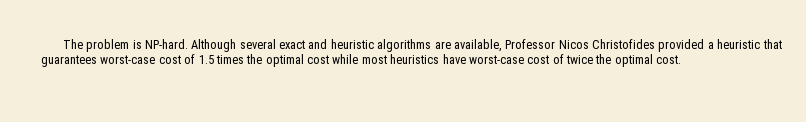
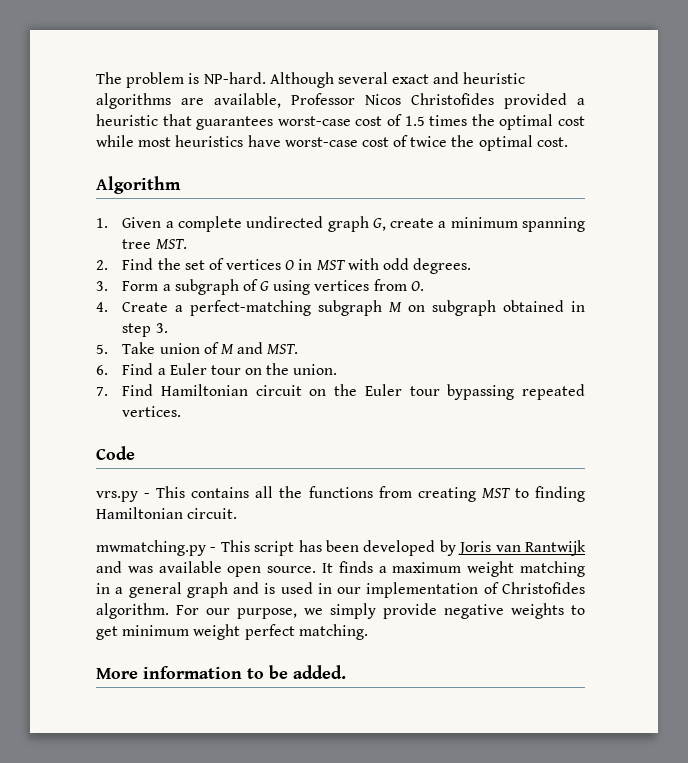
(682, 59) none -> [96,176,181,194] [96,216,585,232] [122,239,187,249] [96,258,472,274] [96,279,424,295] [96,300,585,316] [122,323,168,337] [96,342,299,354] [96,363,338,375] [96,384,585,400] [122,406,182,417] [96,446,135,460] [96,486,585,502] [96,507,238,519] [96,540,586,556] [96,561,586,577] [96,582,585,598] [96,603,585,619] [96,624,368,640] [96,665,346,679] // Algorithm // 1. Given a complete undirected graph G, create a minimum spanning tree MST. // 2. Find the set of vertices O in MST with odd degrees. // 3. Form a subgraph of G using vertices from O. // 4. Create a perfect-matching subgraph M on subgraph obtained in step 3. // 5. Take union of M and MST. // 6. Find a Euler tour on the union. // 7. Find Hamiltonian circuit on the Euler tour bypassing repeated vertices. // Code // vrs.py - This contains all the functions from creating MST to finding Hamiltonian circuit. // mwmatching.py - This script has been developed by Joris van Rantwijk and was available open source. It finds a maximum weight matching in a general graph and is used in our implementation of Christofides algorithm. For our purpose, we simply provide negative weights to get minimum weight perfect matching. // More information to be added.

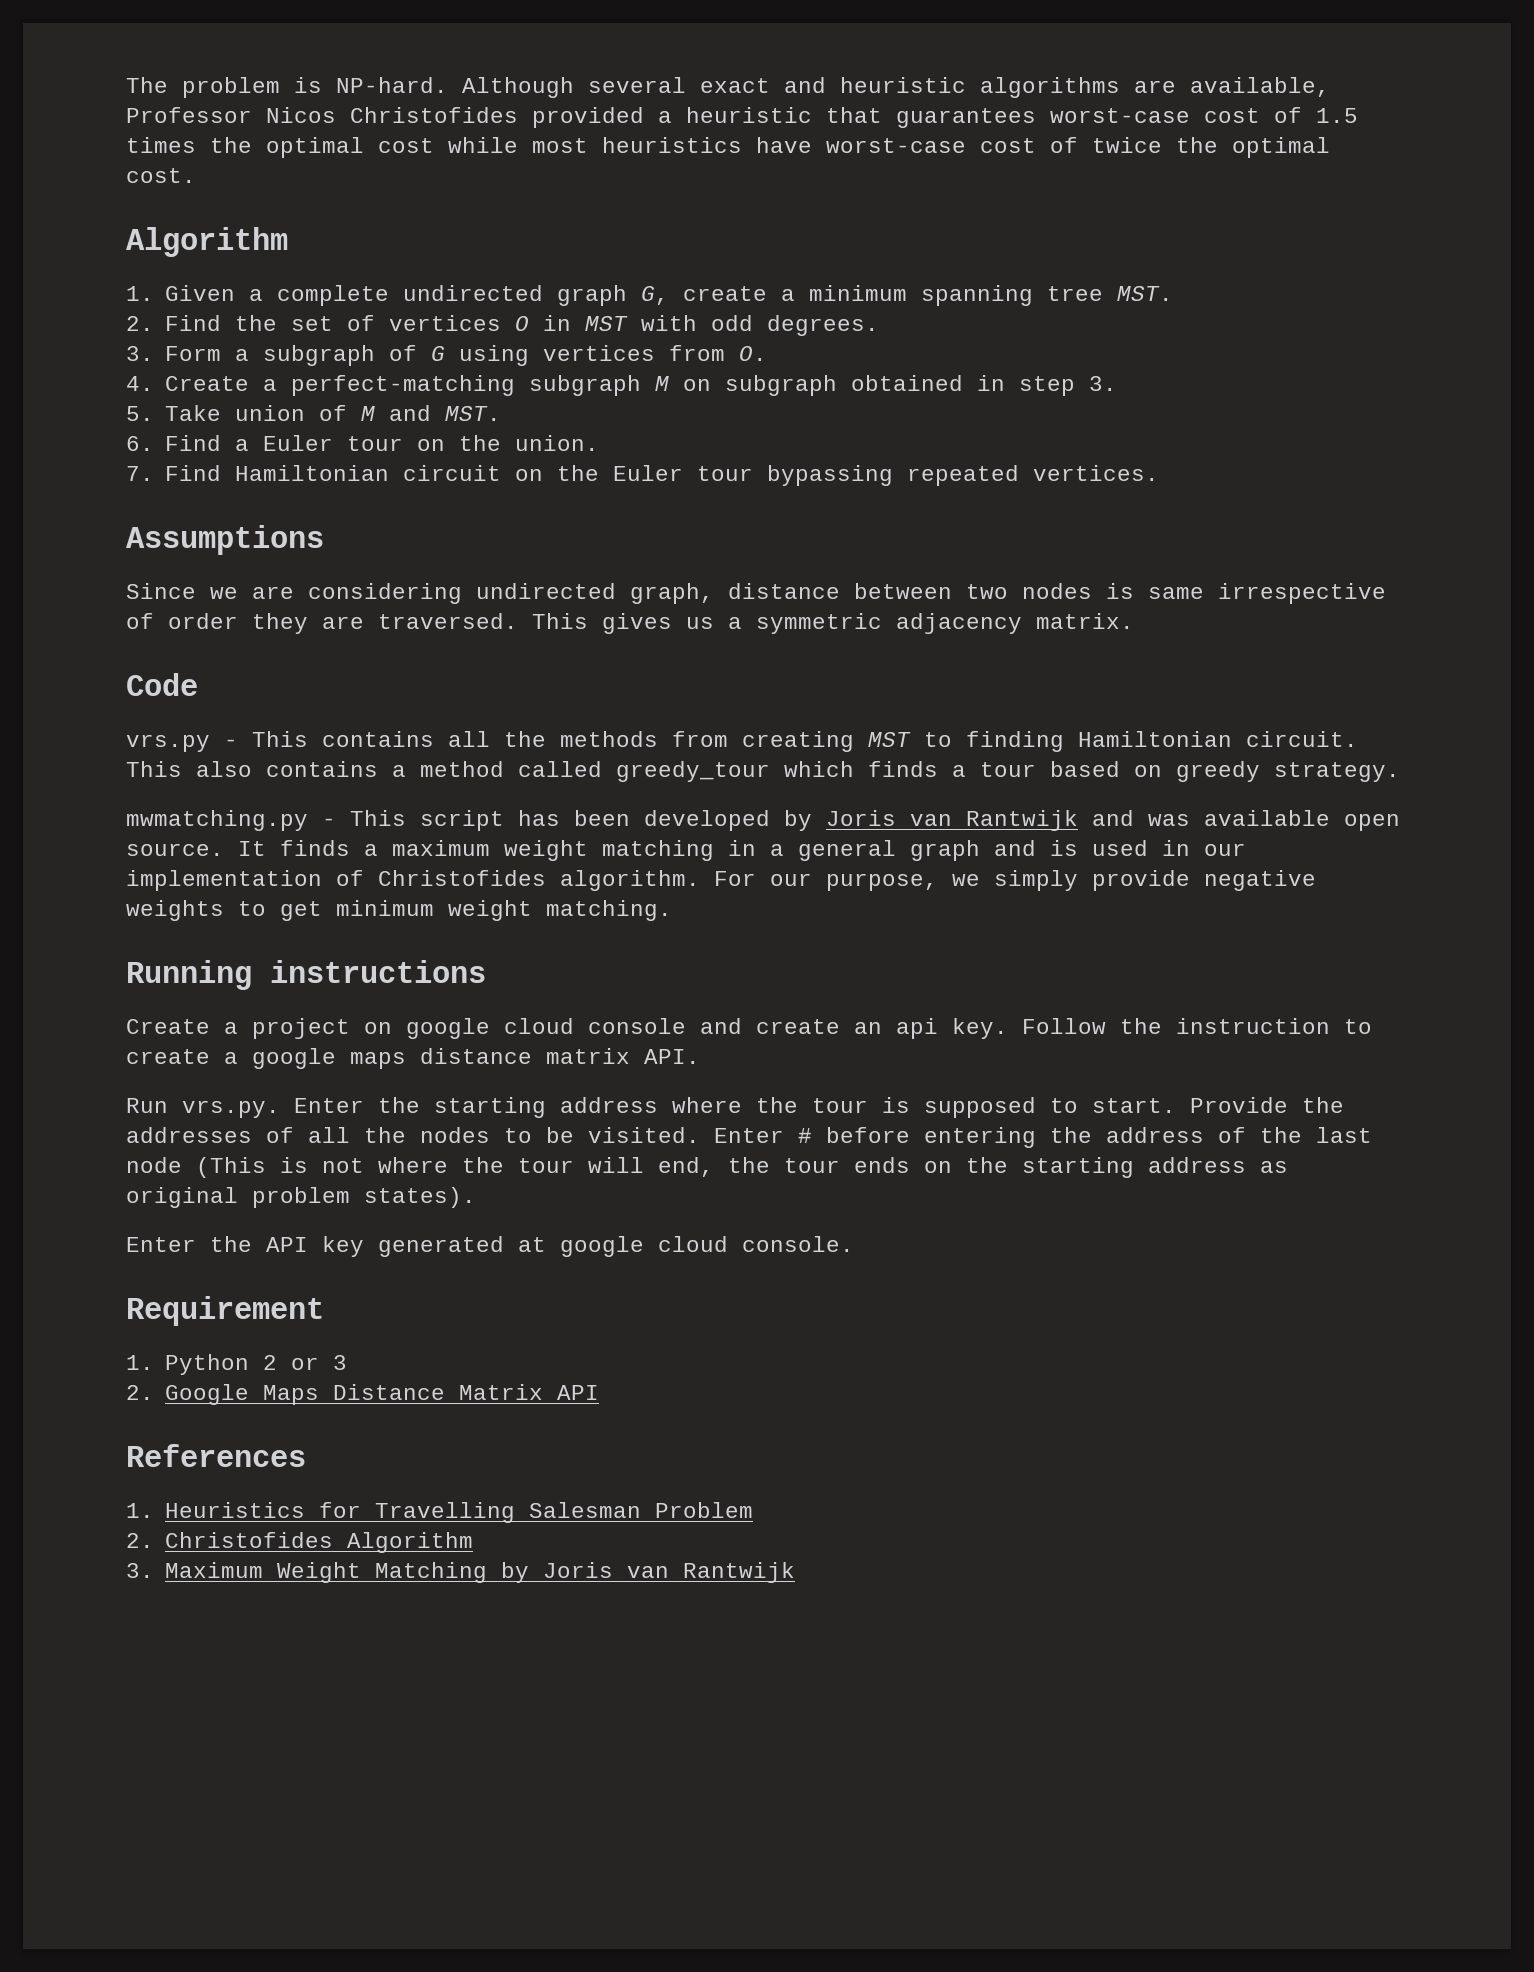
(182, 411) none -> [126,525,324,555] [126,583,1386,604] [126,613,1134,634] // Assumptions // Since we are considering undirected graph, distance between two nodes is same irrespective of order they are traversed. This gives us a symmetric adjacency matrix.
[308,486,373,498] functions -> [560,731,658,747] methods
(238, 513) none -> [126,761,1400,782] This also contains a method called greedy_tour which finds a tour based on greedy strategy.
[244,624,295,640] perfect -> (532, 910) none
[96,665,346,679] More information to be added. -> [126,960,486,990] [126,1018,1372,1039] [126,1048,700,1069] [126,1097,1344,1118] [126,1127,1372,1148] [126,1157,1288,1178] [126,1187,476,1208] [126,1236,854,1257] [126,1296,324,1326] [126,1354,348,1375] [126,1384,600,1405] [126,1444,306,1467] [126,1502,754,1523] [126,1532,474,1553] [126,1562,796,1583] Running instructions // Create a project on google cloud console and create an api key. Follow the instruction to create a google maps distance matrix API. // Run vrs.py. Enter the starting address where the tour is supposed to start. Provide the addresses of all the nodes to be visited. Enter # before entering the address of the last node (This is not where the tour will end, the tour ends on the starting address as original problem states). // Enter the API key generated at google cloud console. // Requirement // 1. Python 2 or 3 // 2. Google Maps Distance Matrix API // References // 1. Heuristics for Travelling Salesman Problem // 2. Christofides Algorithm // 3. Maximum Weight Matching by Joris van Rantwijk

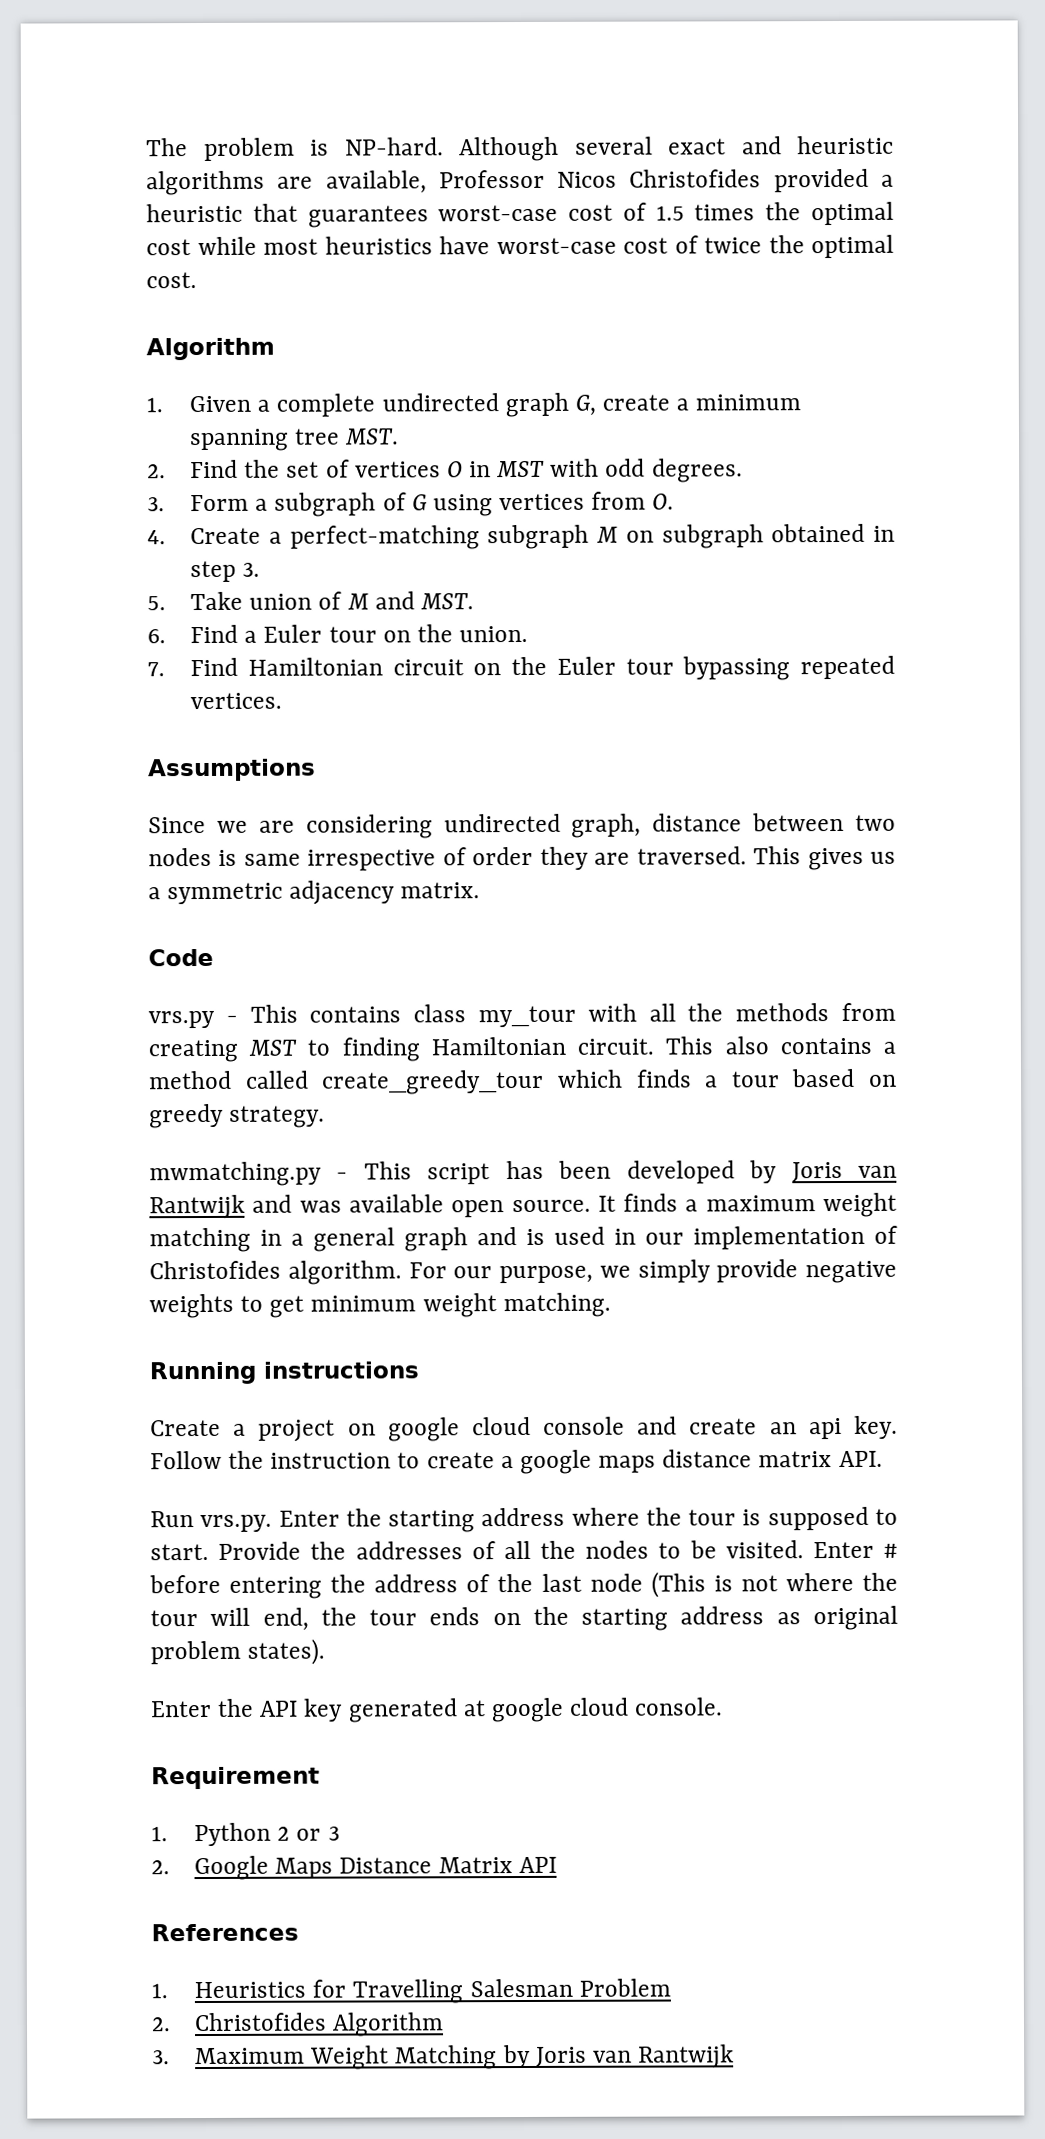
(434, 739) none -> [413,1003,637,1028] class my_tour with
[616,761,770,782] greedy_tour -> [322,1069,545,1095] create_greedy_tour

